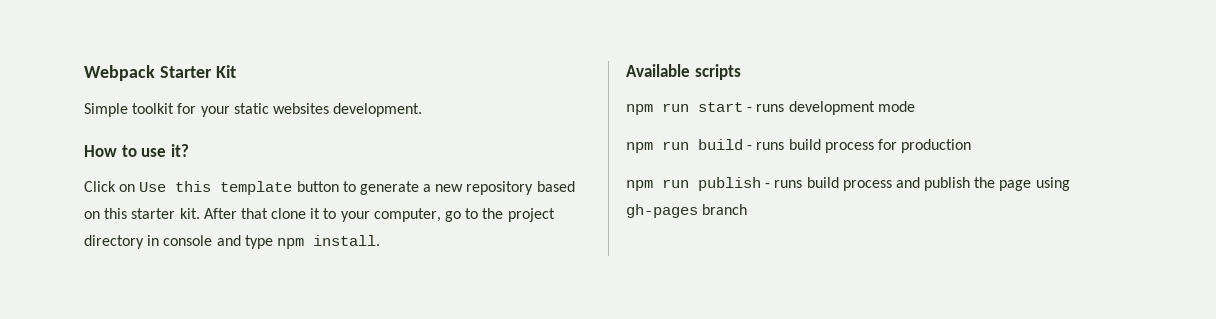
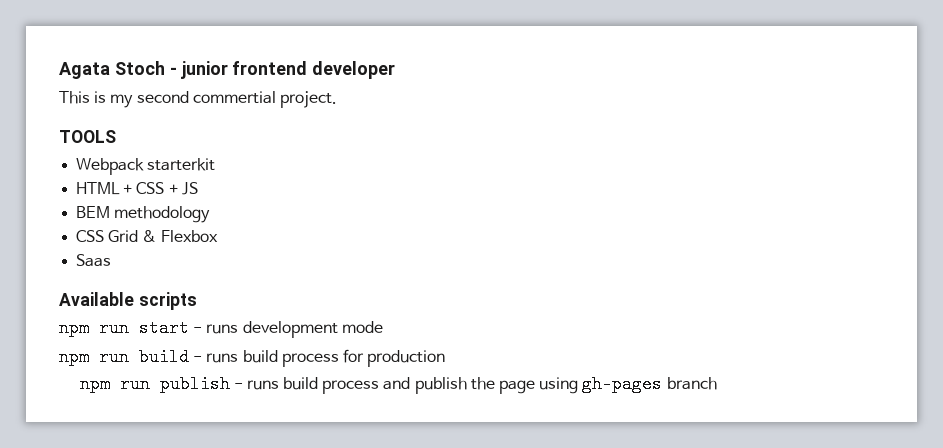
[84,65,236,81] [84,103,423,117] [84,144,189,157] [84,181,575,195] [84,208,555,222] [84,235,380,249] Webpack Starter Kit // Simple toolkit for your static websites development. // How to use it? // Click on Use this template button to generate a new repository based on this starter kit. After that clone it to your computer, go to the project directory in console and type npm install. -> [59,61,396,79] [59,91,337,108] [59,130,116,143] [76,158,216,175] [76,182,198,195] [76,206,211,223] [76,230,218,242] [76,254,112,267] Agata Stoch - junior frontend developer // This is my second commertial project. // TOOLS // Webpack starterkit // HTML + CSS + JS // BEM methodology // CSS Grid & Flexbox // Saas

